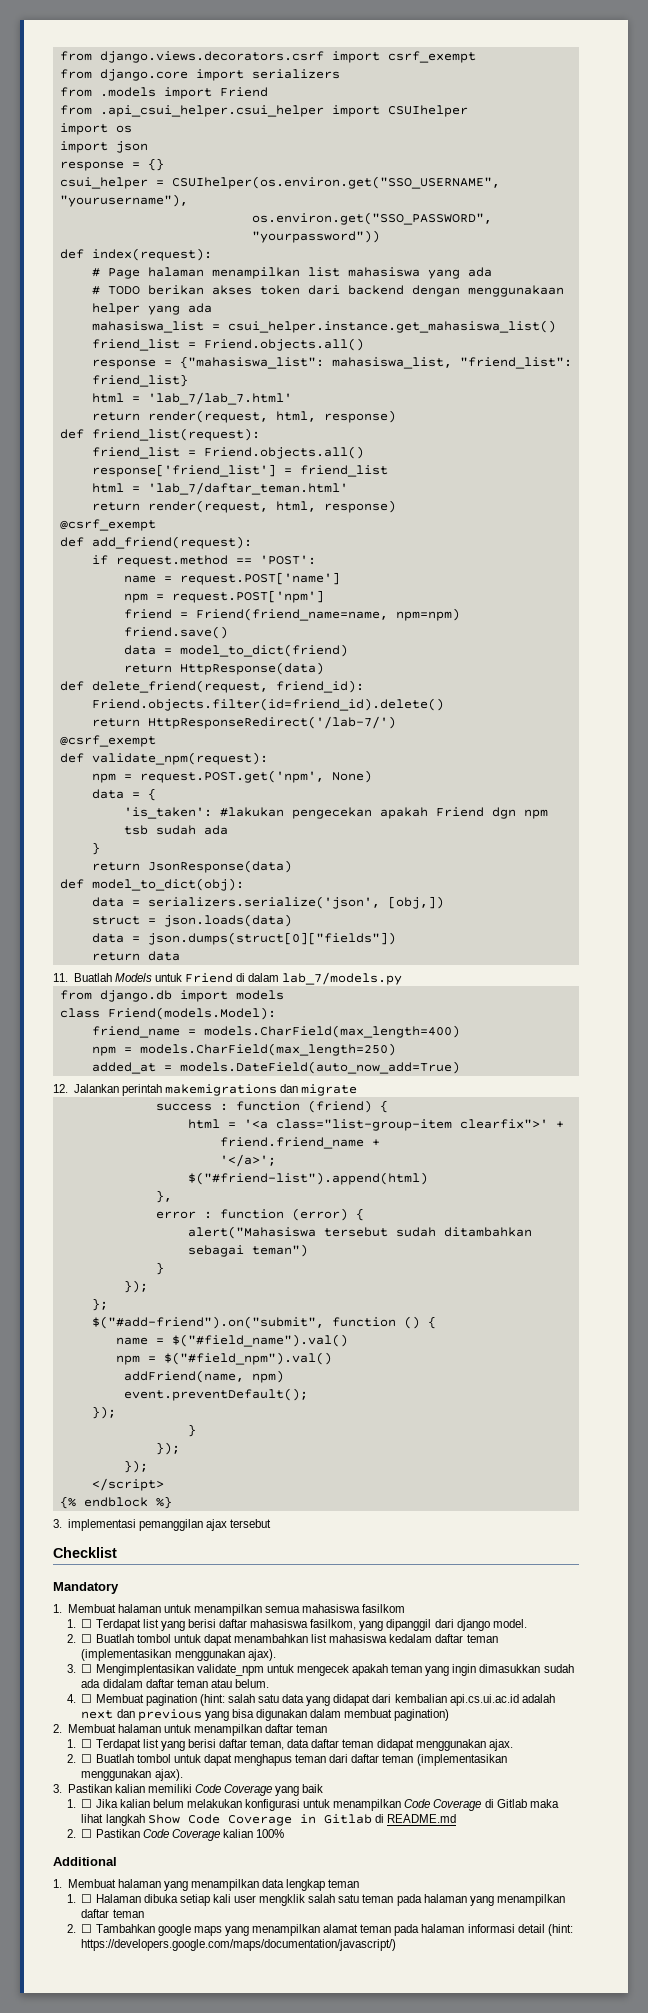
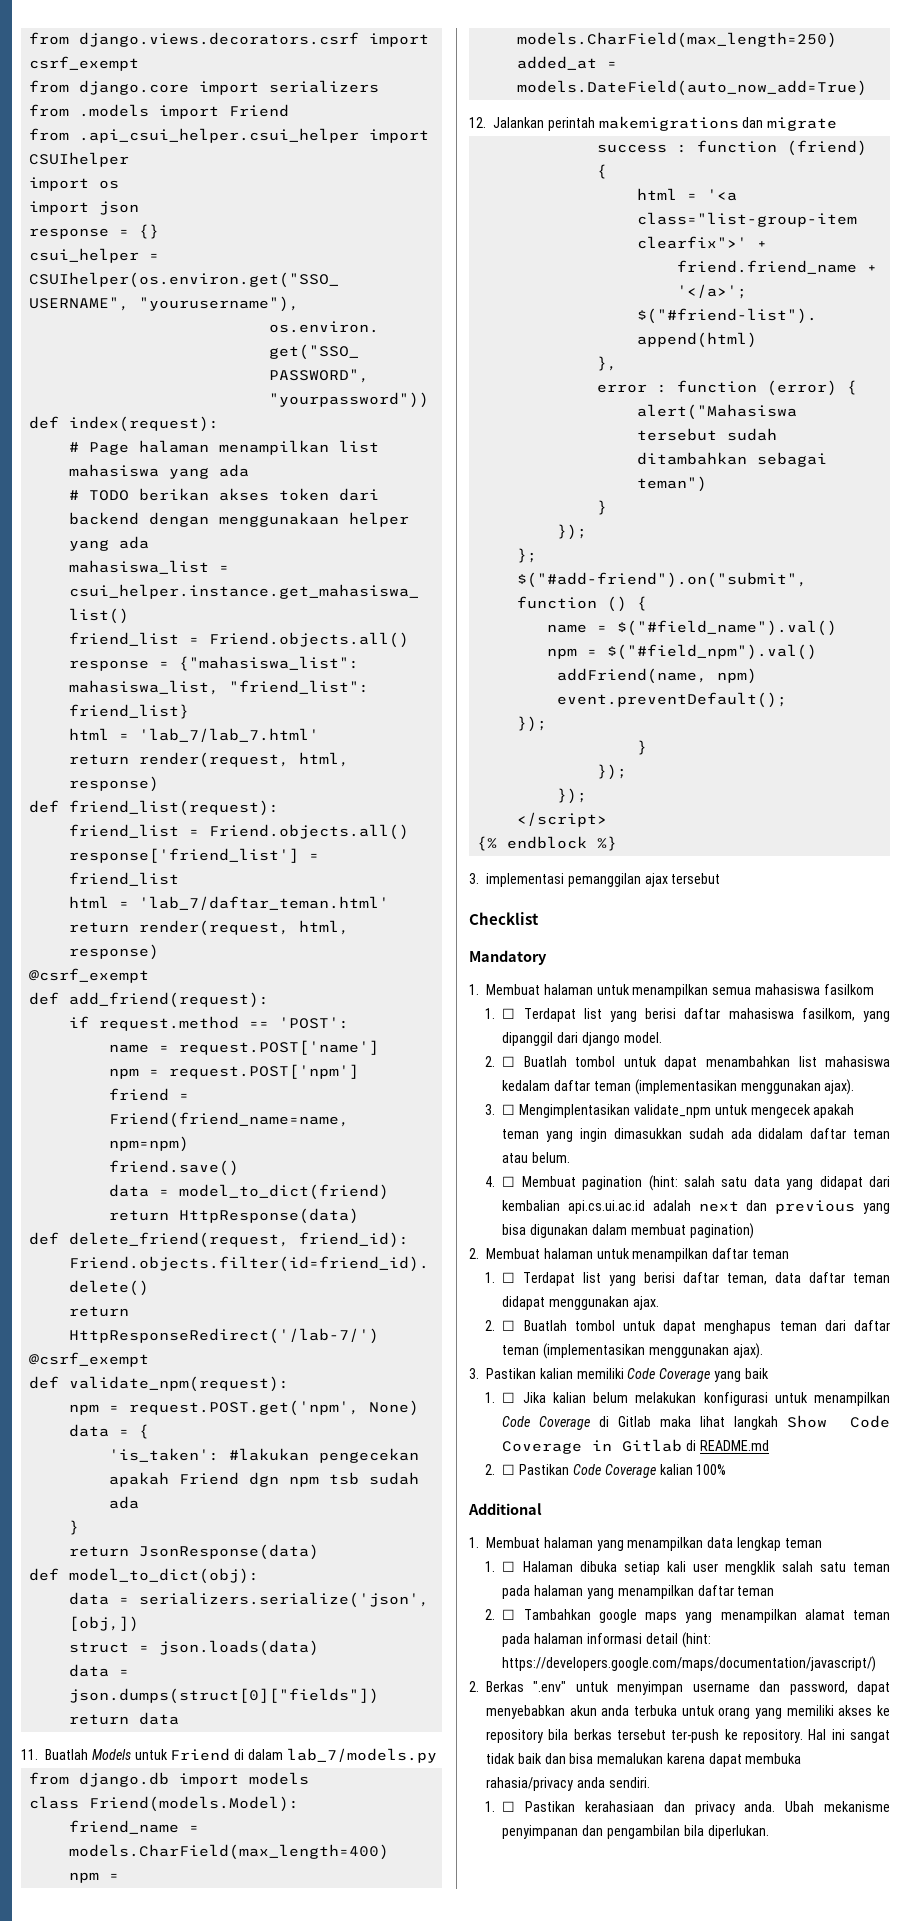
(397, 1945) none -> [469,1681,890,1695] [486,1705,890,1719] [486,1729,890,1743] [486,1753,802,1767] [486,1777,650,1791] [485,1801,890,1815] [502,1825,769,1839] // 2. Berkas ".env" untuk menyimpan username dan password, dapat menyebabkan akun anda terbuka untuk orang yang memiliki akses ke repository bila berkas tersebut ter-push ke repository. Hal ini sangat tidak baik dan bisa memalukan karena dapat membuka rahasia/privacy anda sendiri. // 1. ☐ Pastikan kerahasiaan dan privacy anda. Ubah mekanisme penyimpanan dan pengambilan bila diperlukan.

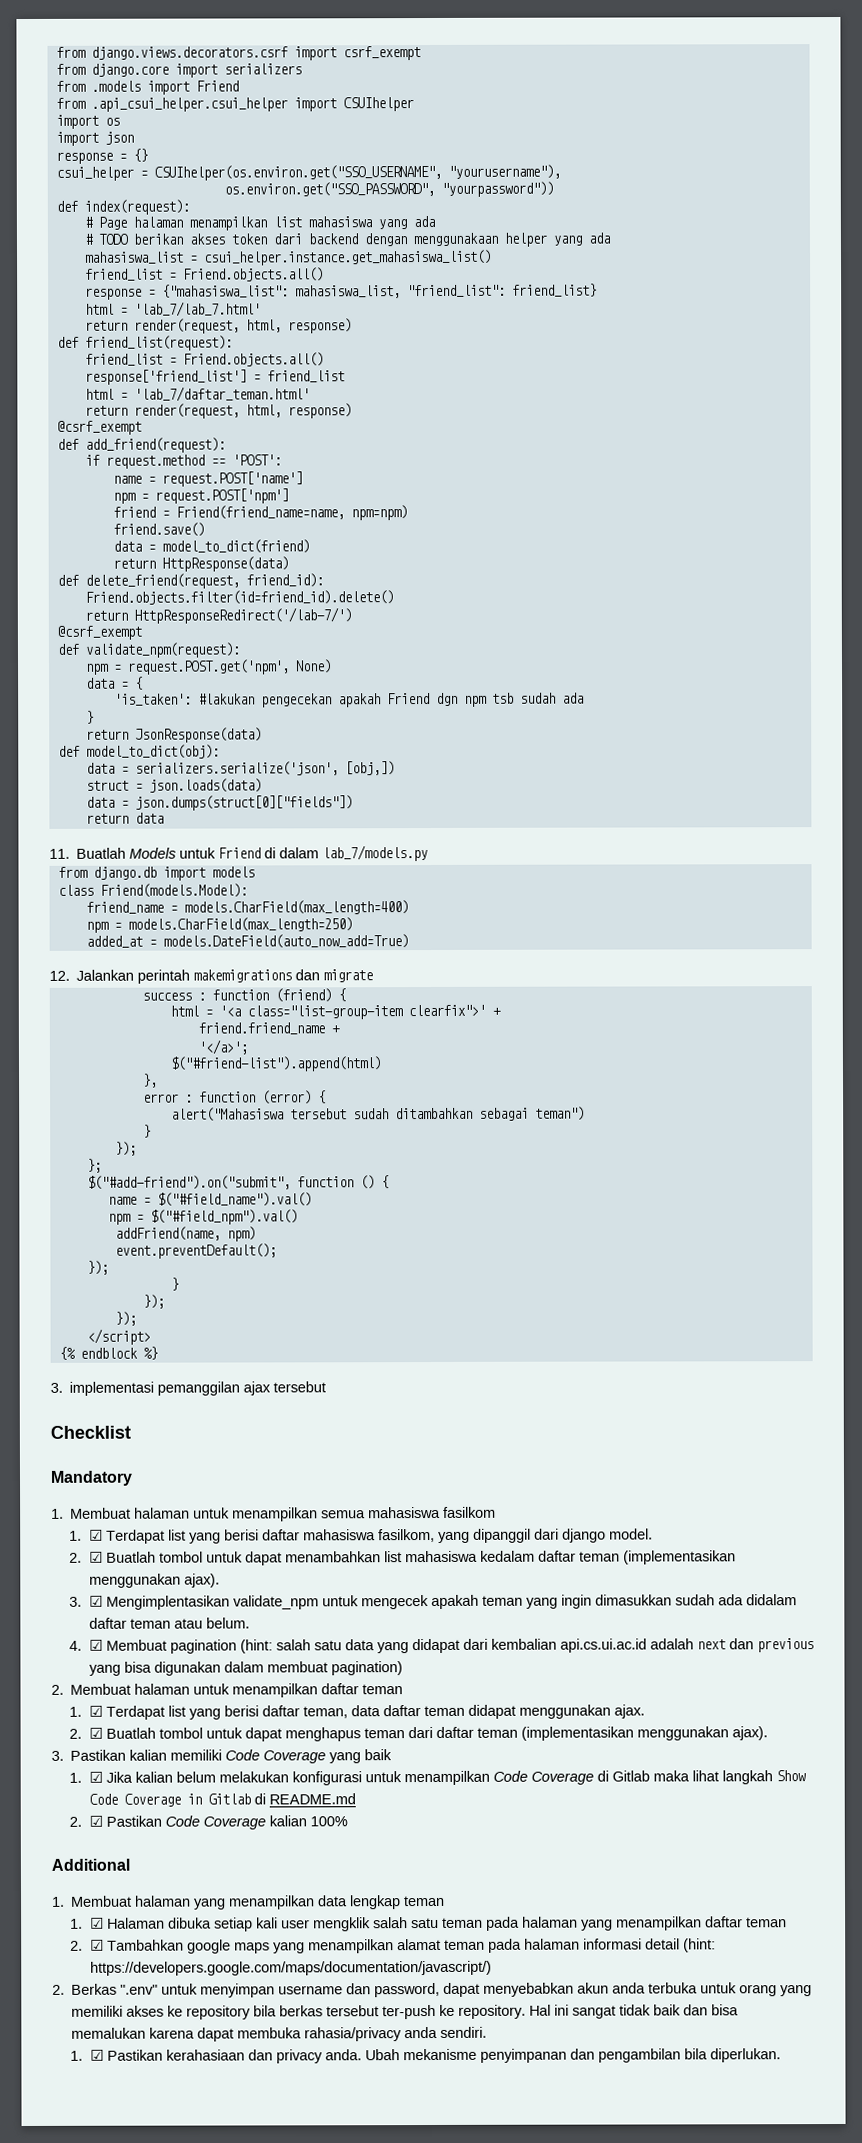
[502,1008,516,1019] ☐ -> [88,1529,103,1541] ☑
[502,1056,516,1067] ☐ -> [88,1551,103,1563] ☑
[502,1104,516,1115] ☐ -> [88,1595,103,1607] ☑
[502,1176,516,1187] ☐ -> [88,1639,103,1651] ☑
[502,1272,516,1283] ☐ -> [88,1705,103,1717] ☑
[502,1320,516,1331] ☐ -> [88,1727,103,1739] ☑
[502,1392,516,1403] ☐ -> [88,1771,103,1783] ☑
[502,1464,516,1475] ☐ -> [88,1815,103,1827] ☑
[502,1561,516,1572] ☐ -> [89,1917,104,1929] ☑
[502,1609,516,1620] ☐ -> [89,1939,104,1951] ☑
[502,1801,516,1812] ☐ -> [89,2049,104,2061] ☑

